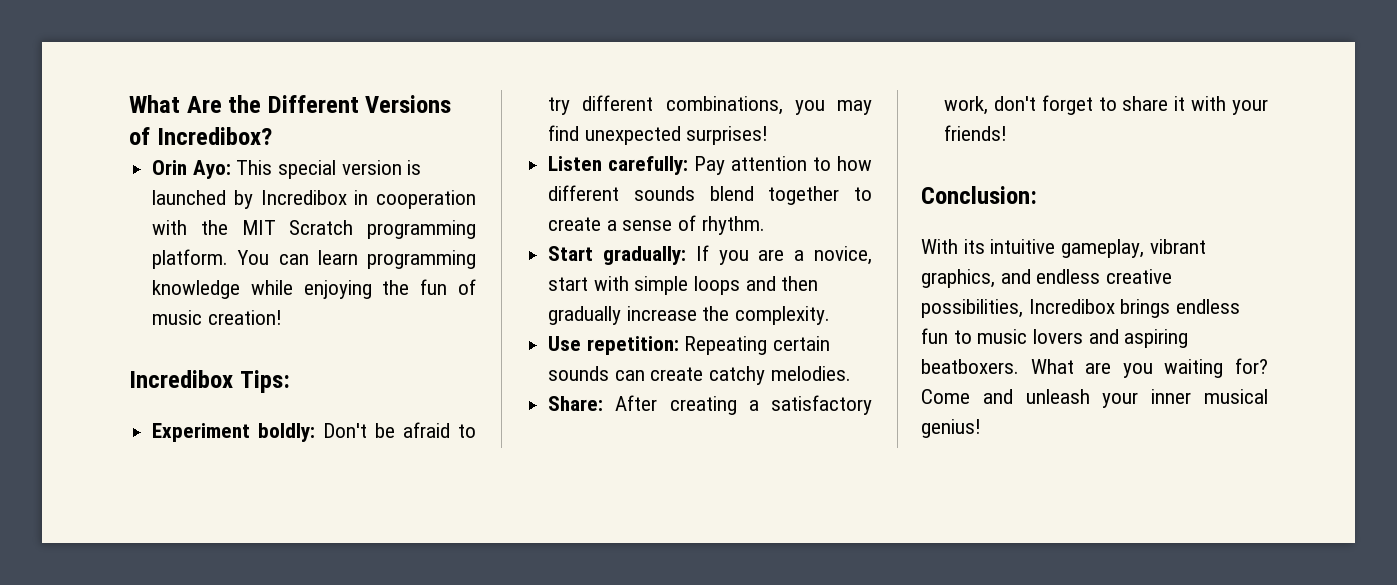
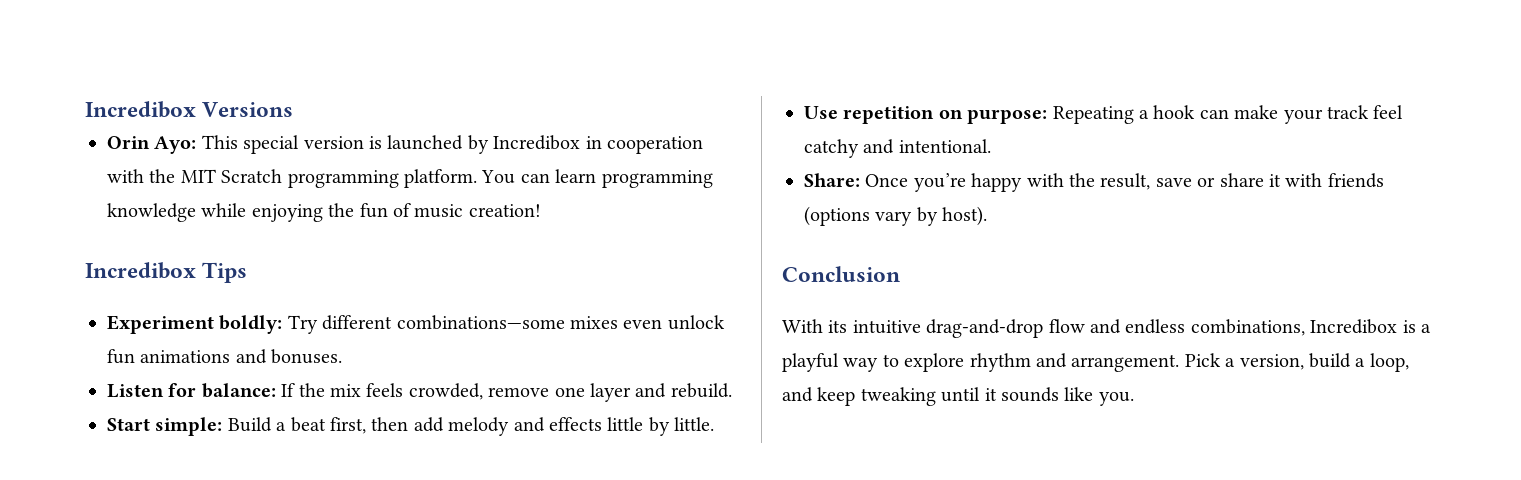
[129,95,359,113] What Are the Different -> [85,101,196,118] Incredibox
[129,127,272,145] of Incredibox? -> (294, 109) none
[239,370,290,393] Tips: -> [202,262,248,283] Tips
[323,422,476,438] [548,95,872,115] [548,125,769,145] [548,156,872,175] [548,185,872,205] [548,215,765,235] [548,245,872,265] [548,276,819,295] [548,306,831,325] [548,336,831,355] [548,366,851,385] [548,395,872,415] [944,95,1268,115] [944,125,1008,141] [921,186,1037,204] [921,239,1206,258] [921,269,1173,288] [921,299,1241,318] [921,328,1189,348] [921,358,1268,378] [921,389,1268,408] [921,419,981,438] Don't be afraid to try different combinations, you may find unexpected surprises! // Listen carefully: Pay attention to how different sounds blend together to create a sense of rhythm. // Start gradually: If you are a novice, start with simple loops and then gradually increase the complexity. // Use repetition: Repeating certain sounds can create catchy melodies. // Share: After creating a satisfactory work, don't forget to share it with your friends! // Conclusion: // With its intuitive gameplay, vibrant graphics, and endless creative possibilities, Incredibox brings endless fun to music lovers and aspiring beatboxers. What are you waiting for? Come and unleash your inner musical genius! -> [287,315,725,334] [107,349,343,364] [107,383,732,402] [107,417,715,436] [804,105,1404,124] [804,139,991,158] [804,173,1384,192] [804,206,988,226] [782,266,900,282] [782,319,1431,338] [782,353,1409,372] [782,387,1134,406] Try different combinations—some mixes even unlock fun animations and bonuses. // Listen for balance: If the mix feels crowded, remove one layer and rebuild. // Start simple: Build a beat first, then add melody and effects little by little. // Use repetition on purpose: Repeating a hook can make your track feel catchy and intentional. // Share: Once you’re happy with the result, save or share it with friends (options vary by host). // Conclusion // With its intuitive drag-and-drop flow and endless combinations, Incredibox is a playful way to explore rhythm and arrangement. Pick a version, build a loop, and keep tweaking until it sounds like you.

